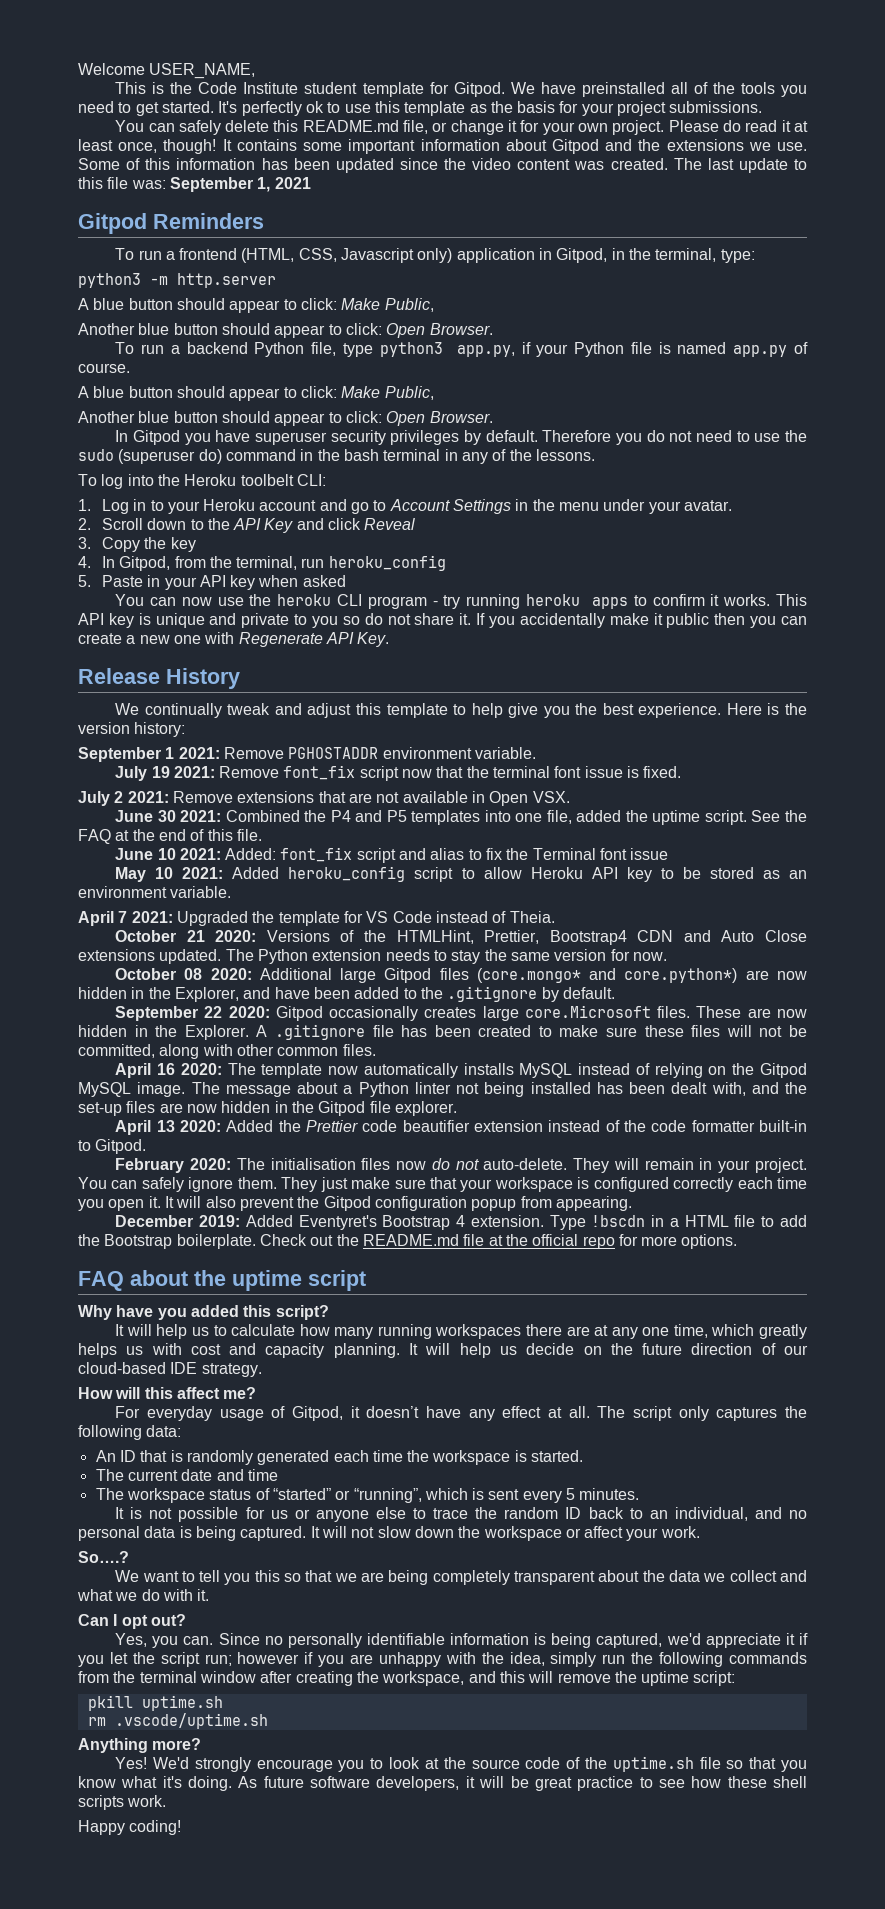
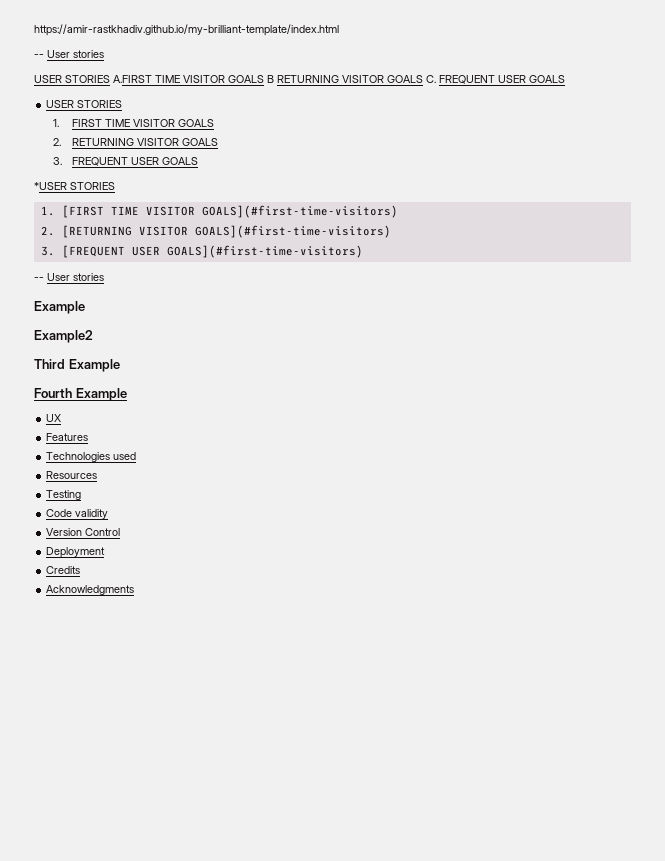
[78,63,256,79] [115,82,808,97] [78,101,763,116] [115,120,808,135] [78,139,807,154] [78,158,807,173] [78,177,311,192] [78,213,264,234] [115,248,755,263] [78,273,276,288] [78,298,434,313] [78,323,493,338] [115,342,808,357] [78,363,130,373] [78,386,434,401] [78,411,493,426] [115,430,808,445] [78,449,595,464] [78,474,326,489] [78,499,732,514] [78,518,416,533] [78,537,196,552] [78,555,446,571] [78,575,346,590] [115,594,808,609] [78,613,807,628] [78,632,390,647] [78,668,240,689] [115,703,808,718] [78,722,186,737] [78,747,536,762] [115,765,682,781] [78,791,570,806] [115,810,808,825] [78,829,262,844] [115,847,669,863] [115,866,807,882] [78,886,232,898] [78,911,555,926] [115,930,807,945] [78,949,667,964] [115,968,807,983] [78,986,615,1002] [115,1005,807,1021] [78,1024,808,1040] [78,1044,376,1059] [115,1063,808,1078] [78,1082,807,1097] [78,1101,457,1116] [115,1120,807,1135] [78,1139,147,1154] [115,1158,808,1173] [78,1177,807,1192] [78,1196,632,1211] [115,1215,808,1230] [78,1234,738,1249] [78,1270,366,1291] [78,1305,329,1320] [115,1324,807,1339] [78,1343,808,1358] [78,1362,262,1377] [78,1387,257,1399] [115,1406,808,1421] [78,1425,182,1440] [95,1450,584,1465] [95,1469,278,1481] [95,1488,640,1503] [115,1507,807,1522] [78,1526,700,1541] [78,1551,129,1563] [115,1570,807,1585] [77,1589,210,1601] [78,1614,186,1629] [115,1633,809,1648] [78,1652,807,1667] [78,1671,736,1686] [87,1695,223,1711] [87,1713,268,1729] [78,1738,202,1753] [115,1756,808,1772] [78,1776,808,1791] [78,1795,167,1810] [78,1820,182,1835] Welcome USER_NAME, // This is the Code Institute student template for Gitpod. We have preinstalled all of the tools you need to get started. It's perfectly ok to use this template as the basis for your project submissions. // You can safely delete this README.md file, or change it for your own project. Please do read it at least once, though! It contains some important information about Gitpod and the extensions we use. Some of this information has been updated since the video content was created. The last update to this file was: September 1, 2021 // Gitpod Reminders // To run a frontend (HTML, CSS, Javascript only) application in Gitpod, in the terminal, type: // python3 -m http.server // A blue button should appear to click: Make Public, // Another blue button should appear to click: Open Browser. // To run a backend Python file, type python3 app.py, if your Python file is named app.py of course. // A blue button should appear to click: Make Public, // Another blue button should appear to click: Open Browser. // In Gitpod you have superuser security privileges by default. Therefore you do not need to use the sudo (superuser do) command in the bash terminal in any of the lessons. // To log into the Heroku toolbelt CLI: // 1. Log in to your Heroku account and go to Account Settings in the menu under your avatar. // 2. Scroll down to the API Key and click Reveal // 3. Copy the key // 4. In Gitpod, from the terminal, run heroku_config // 5. Paste in your API key when asked // You can now use the heroku CLI program - try running heroku apps to confirm it works. This API key is unique and private to you so do not share it. If you accidentally make it public then you can create a new one with Regenerate API Key. // Release History // We continually tweak and adjust this template to help give you the best experience. Here is the version history: // September 1 2021: Remove PGHOSTADDR environment variable. // July 19 2021: Remove font_fix script now that the terminal font issue is fixed. // July 2 2021: Remove extensions that are not available in Open VSX. // June 30 2021: Combined the P4 and P5 templates into one file, added the uptime script. See the FAQ at the end of this file. // June 10 2021: Added: font_fix script and alias to fix the Terminal font issue // May 10 2021: Added heroku_config script to allow Heroku API key to be stored as an environment variable. // April 7 2021: Upgraded the template for VS Code instead of Theia. // October 21 2020: Versions of the HTMLHint, Prettier, Bootstrap4 CDN and Auto Close extensions updated. The Python extension needs to stay the same version for now. // October 08 2020: Additional large Gitpod files (core.mongo* and core.python*) are now hidden in the Explorer, and have been added to the .gitignore by default. // September 22 2020: Gitpod occasionally creates large core.Microsoft files. These are now hidden in the Explorer. A .gitignore file has been created to make sure these files will not be committed, along with other common files. // April 16 2020: The template now automatically installs MySQL instead of relying on the Gitpod MySQL image. The message about a Python linter not being installed has been dealt with, and the set-up files are now hidden in the Gitpod file explorer. // April 13 2020: Added the Prettier code beautifier extension instead of the code formatter built-in to Gitpod. // February 2020: The initialisation files now do not auto-delete. They will remain in your project. You can safely ignore them. They just make sure that your workspace is configured correctly each time you open it. It will also prevent the Gitpod configuration popup from appearing. // December 2019: Added Eventyret's Bootstrap 4 extension. Type !bscdn in a HTML file to add the Bootstrap boilerplate. Check out the README.md file at the official repo for more options. // FAQ about the uptime script // Why have you added this script? // It will help us to calculate how many running workspaces there are at any one time, which greatly helps us with cost and capacity planning. It will help us decide on the future direction of our cloud-based IDE strategy. // How will this affect me? // For everyday usage of Gitpod, it doesn’t have any effect at all. The script only captures the following data: // An ID that is randomly generated each time the workspace is started. // The current date and time // The workspace status of “started” or “running”, which is sent every 5 minutes. // It is not possible for us or anyone else to trace the random ID back to an individual, and no personal data is being captured. It will not slow down the workspace or affect your work. // So….? // We want to tell you this so that we are being completely transparent about the data we collect and what we do with it. // Can I opt out? // Yes, you can. Since no personally identifiable information is being captured, we'd appreciate it if you let the script run; however if you are unhappy with the idea, simply run the following commands from the terminal window after creating the workspace, and this will remove the uptime script: // pkill uptime.sh // rm .vscode/uptime.sh // Anything more? // Yes! We'd strongly encourage you to look at the source code of the uptime.sh file so that you know what it's doing. As future software developers, it will be great practice to see how these shell scripts work. // Happy coding! -> [34,24,339,36] [34,50,104,58] [34,75,565,84] [46,100,123,108] [53,119,215,127] [53,138,219,146] [53,157,199,166] [34,182,115,190] [40,205,398,218] [40,225,391,238] [40,245,363,258] [34,273,104,281] [34,301,85,314] [34,330,93,343] [34,359,120,372] [34,388,127,401] [46,414,62,422] [46,433,89,441] [46,452,137,462] [46,471,98,479] [46,490,82,500] [46,509,109,519] [46,528,121,536] [46,547,106,558] [46,566,81,574] [46,585,135,595] https://amir-rastkhadiv.github.io/my-brilliant-template/index.html // -- User stories // USER STORIES A.FIRST TIME VISITOR GOALS B RETURNING VISITOR GOALS C. FREQUENT USER GOALS // USER STORIES // 1. FIRST TIME VISITOR GOALS // 2. RETURNING VISITOR GOALS // 3. FREQUENT USER GOALS // *USER STORIES // 1. [FIRST TIME VISITOR GOALS](#first-time-visitors) // 2. [RETURNING VISITOR GOALS](#first-time-visitors) // 3. [FREQUENT USER GOALS](#first-time-visitors) // -- User stories // Example // Example2 // Third Example // Fourth Example // UX // Features // Technologies used // Resources // Testing // Code validity // Version Control // Deployment // Credits // Acknowledgments

